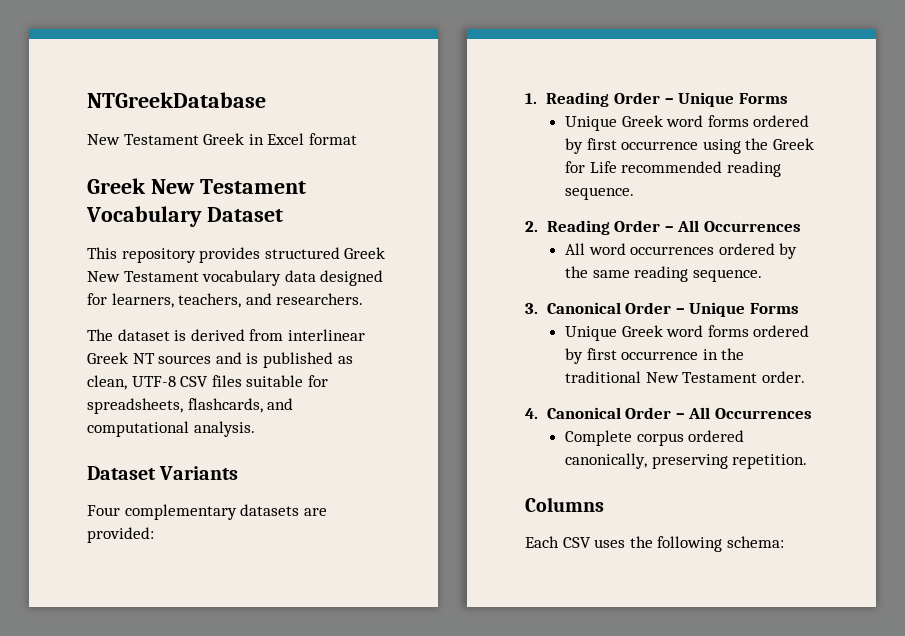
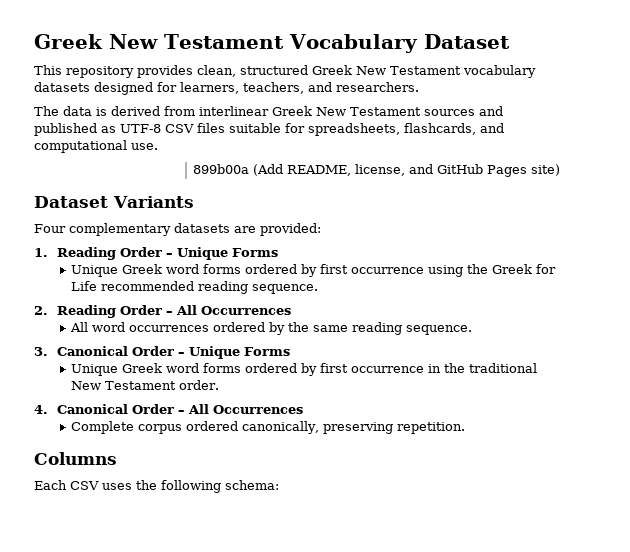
[87,92,266,108] [87,133,357,145] NTGreekDatabase // New Testament Greek in Excel format // -> (34, 41) none
(261, 255) none -> [197,65,236,77] clean,
[284,270,316,282] data -> [34,82,90,92] datasets
[117,329,170,341] dataset -> [63,106,92,116] data
[132,353,155,364] NT -> [316,107,421,116] New Testament
[246,353,259,364] is -> (503, 111) none
[87,375,127,390] clean, -> (116, 129) none
[193,421,255,437] analysis. -> [131,143,158,150] [193,164,561,177] use. // 899b00a (Add README, license, and GitHub Pages site)

